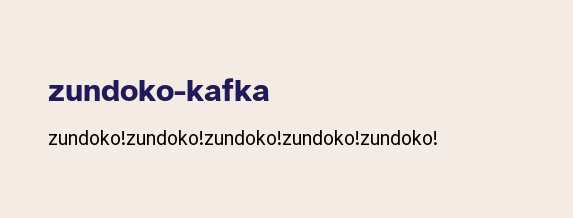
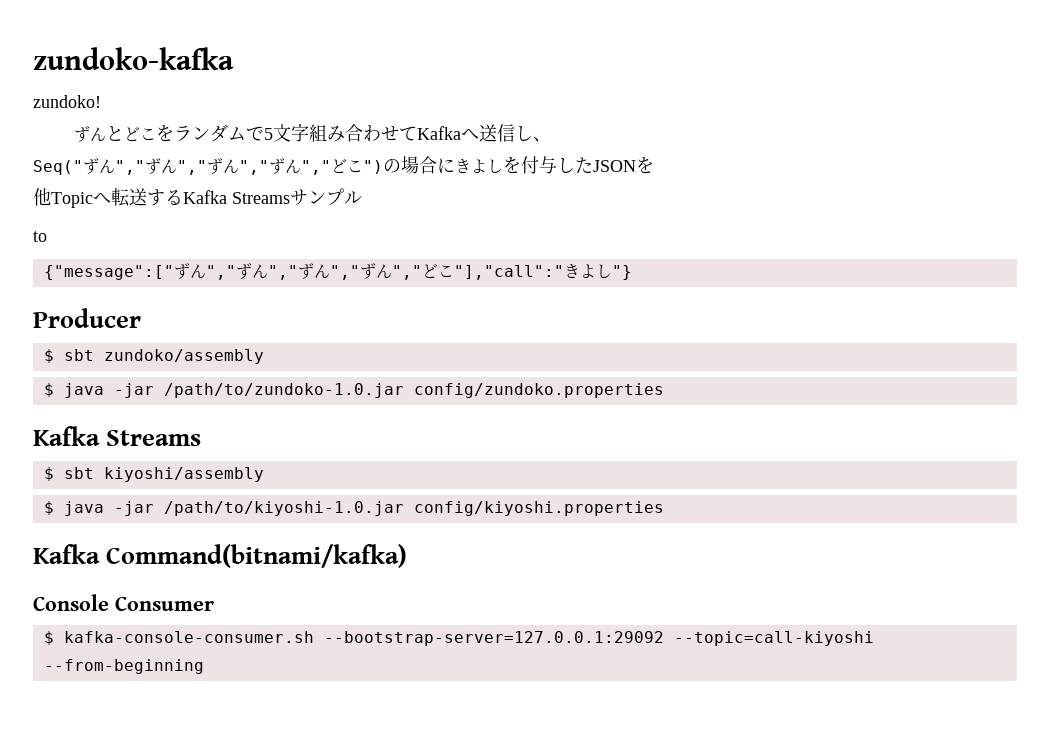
[48,130,438,145] zundoko!zundoko!zundoko!zundoko!zundoko! -> [33,95,101,108] [73,123,551,142] [33,156,654,175] [33,188,362,208] [33,231,47,242] [43,263,632,280] [33,308,141,328] [43,349,264,364] [43,383,664,398] [33,426,201,446] [43,467,264,482] [43,501,664,516] [33,544,407,568] [33,594,214,611] [43,631,874,646] [43,659,204,674] zundoko! // ずんとどこをランダムで5文字組み合わせてKafkaへ送信し、 // Seq("ずん","ずん","ずん","ずん","どこ")の場合にきよしを付与したJSONを // 他Topicへ転送するKafka Streamsサンプル // to // {"message":["ずん","ずん","ずん","ずん","どこ"],"call":"きよし"} // Producer // $ sbt zundoko/assembly // $ java -jar /path/to/zundoko-1.0.jar config/zundoko.properties // Kafka Streams // $ sbt kiyoshi/assembly // $ java -jar /path/to/kiyoshi-1.0.jar config/kiyoshi.properties // Kafka Command(bitnami/kafka) // Console Consumer // $ kafka-console-consumer.sh --bootstrap-server=127.0.0.1:29092 --topic=call-kiyoshi --from-beginning

